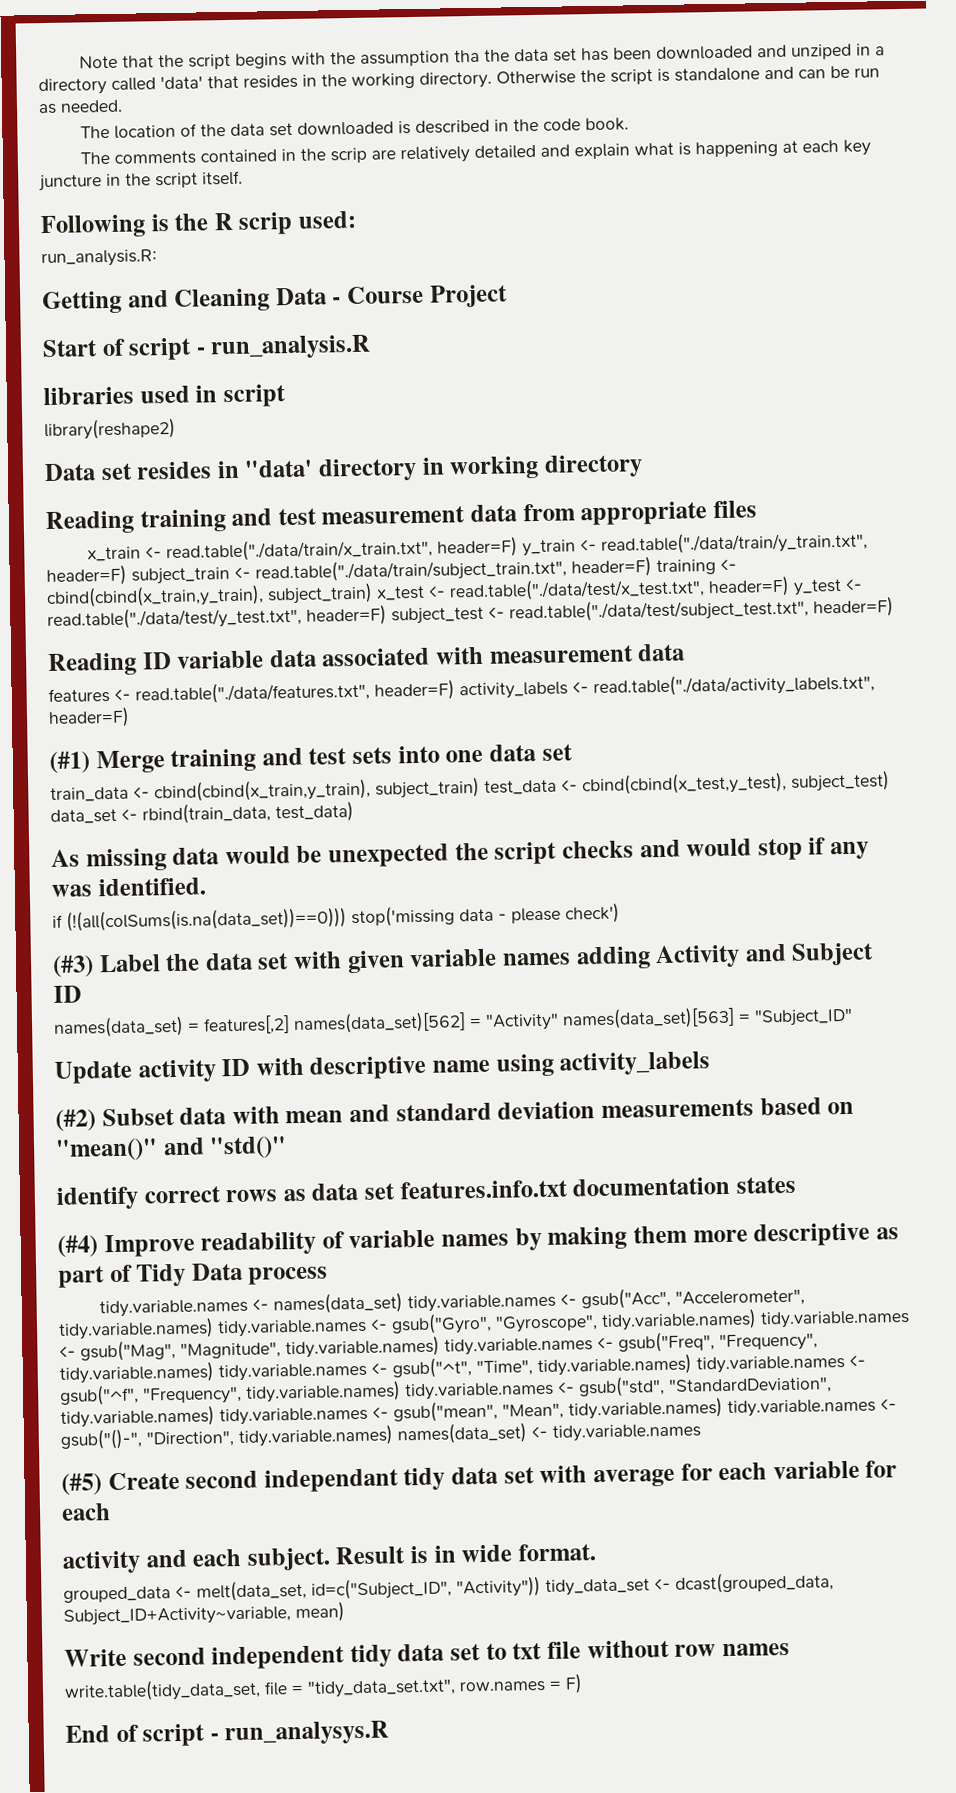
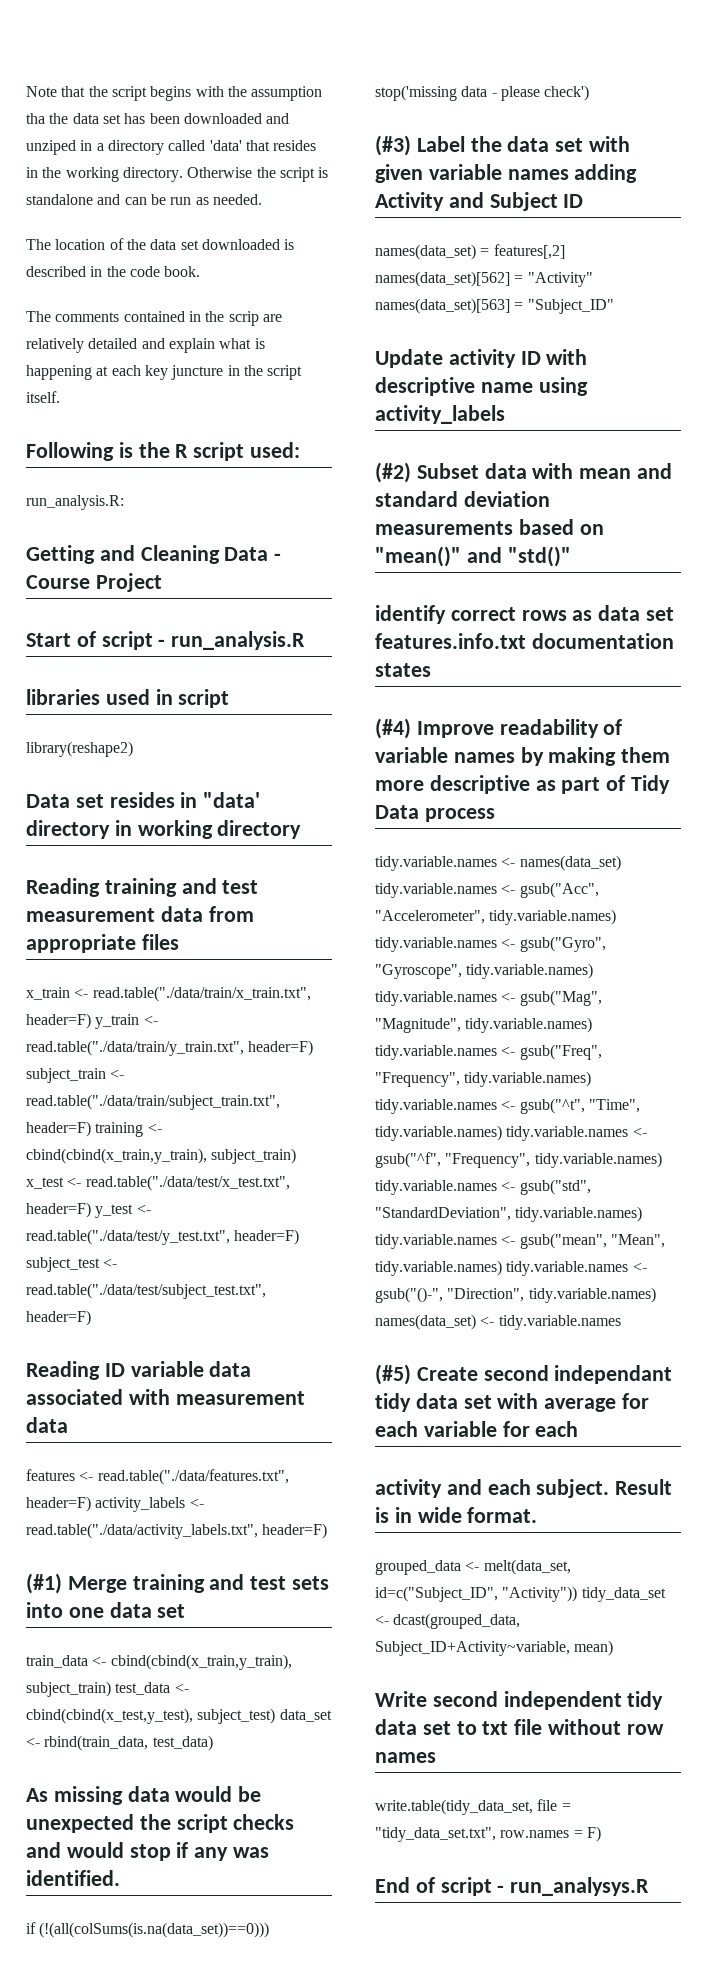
[238,211,294,235] scrip -> [193,442,245,461] script

